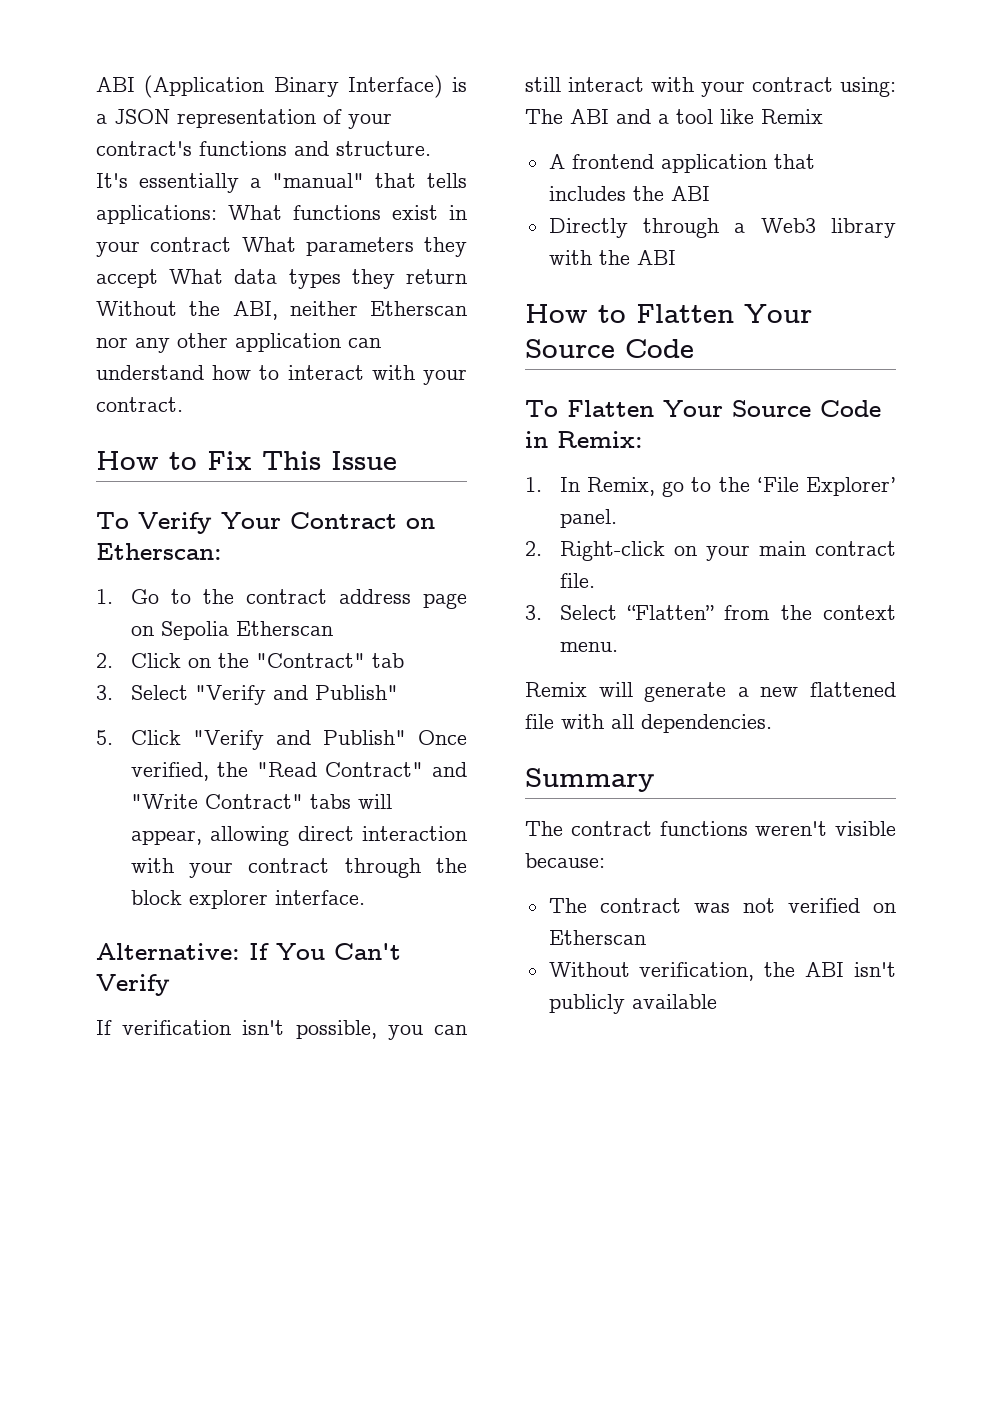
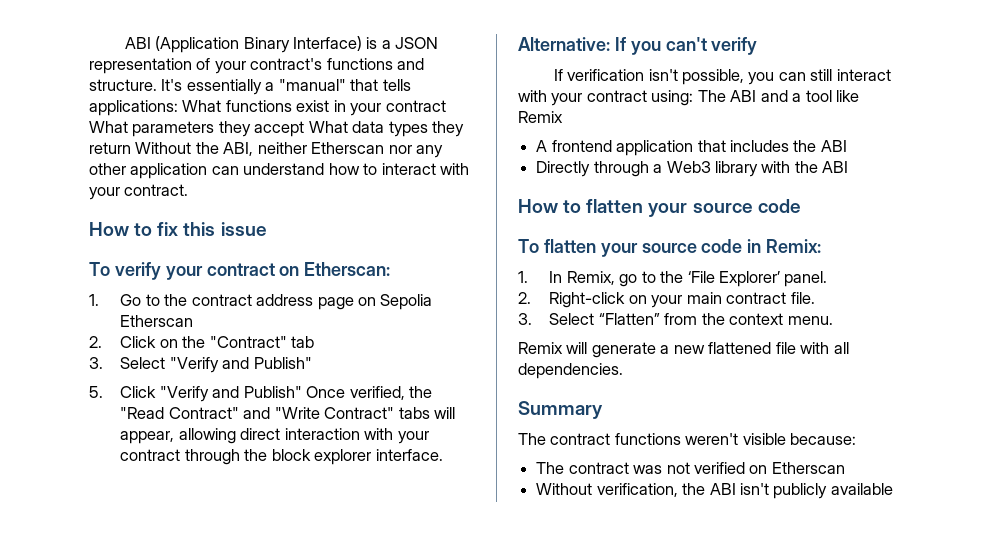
[207,451,397,470] [96,512,397,534] Fix This Issue // To Verify Your Contract -> [157,222,267,236] [89,262,275,280] fix this issue // To verify your contract
[276,943,401,960] [96,974,170,996] You Can't Verify -> [630,37,758,55] you can't verify
[636,304,812,323] [525,339,694,358] [525,400,881,417] Flatten Your Source Code // To Flatten Your Source Code -> [586,199,801,217] [518,239,743,257] flatten your source code // To flatten your source code

